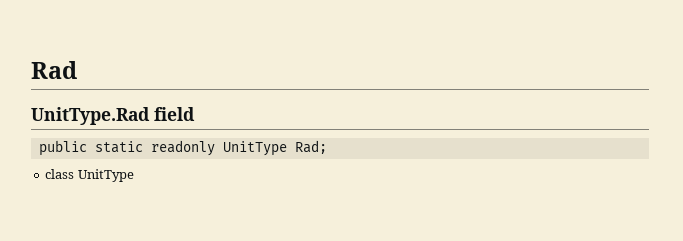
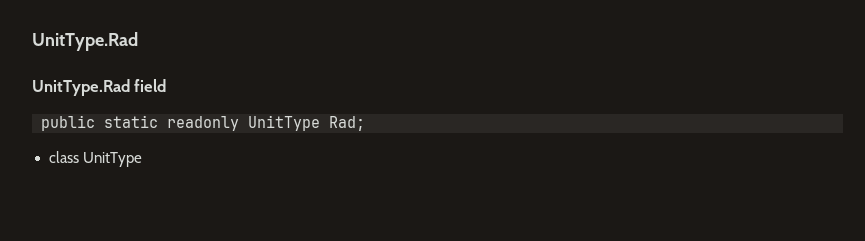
[31,61,77,79] Rad -> [32,32,138,51] UnitType.Rad

